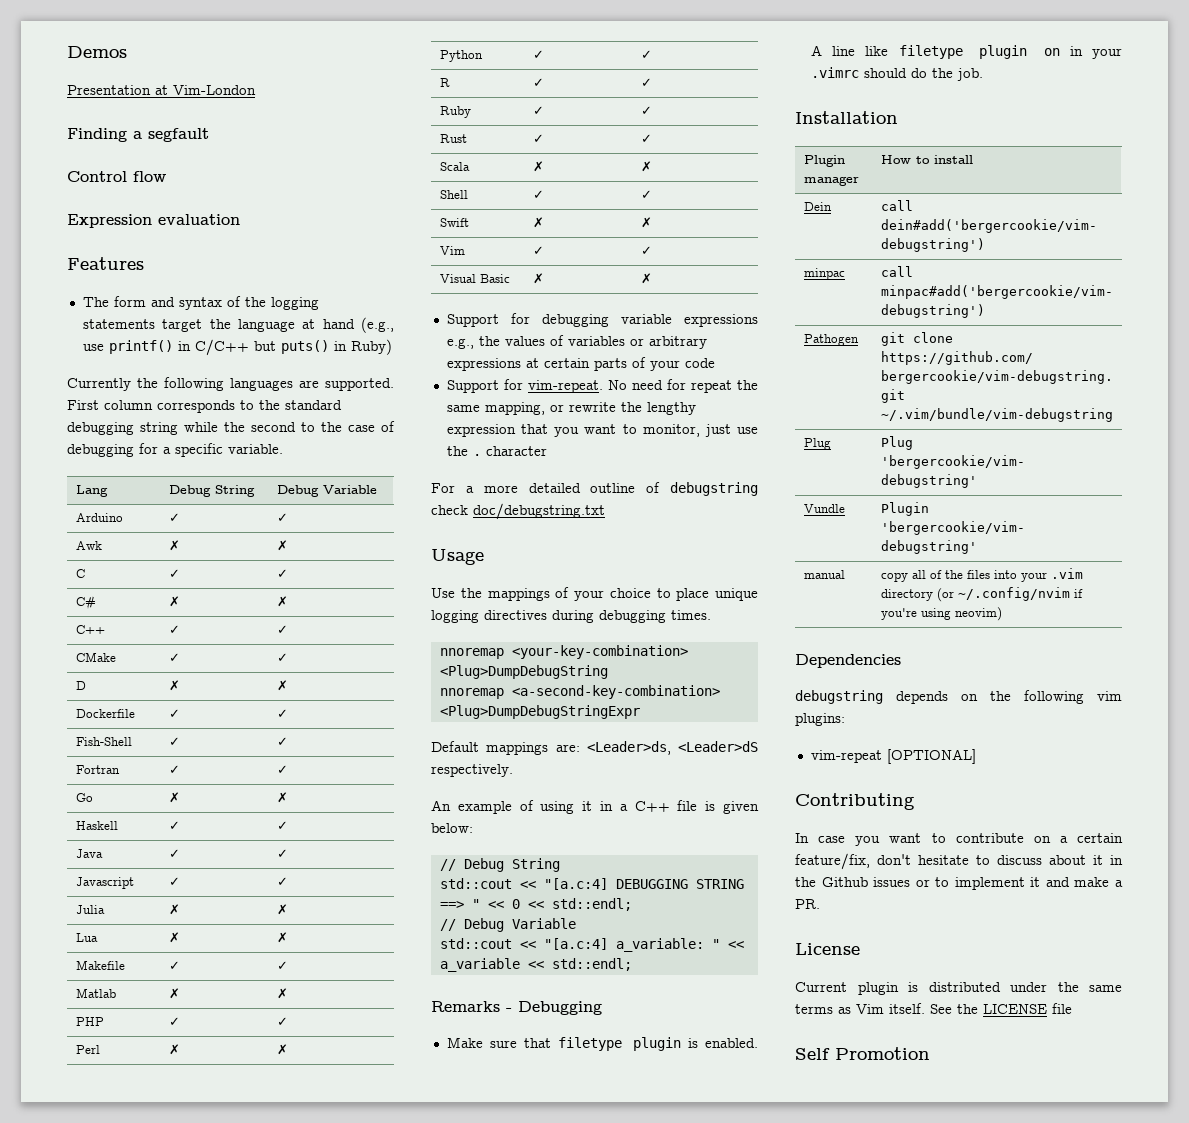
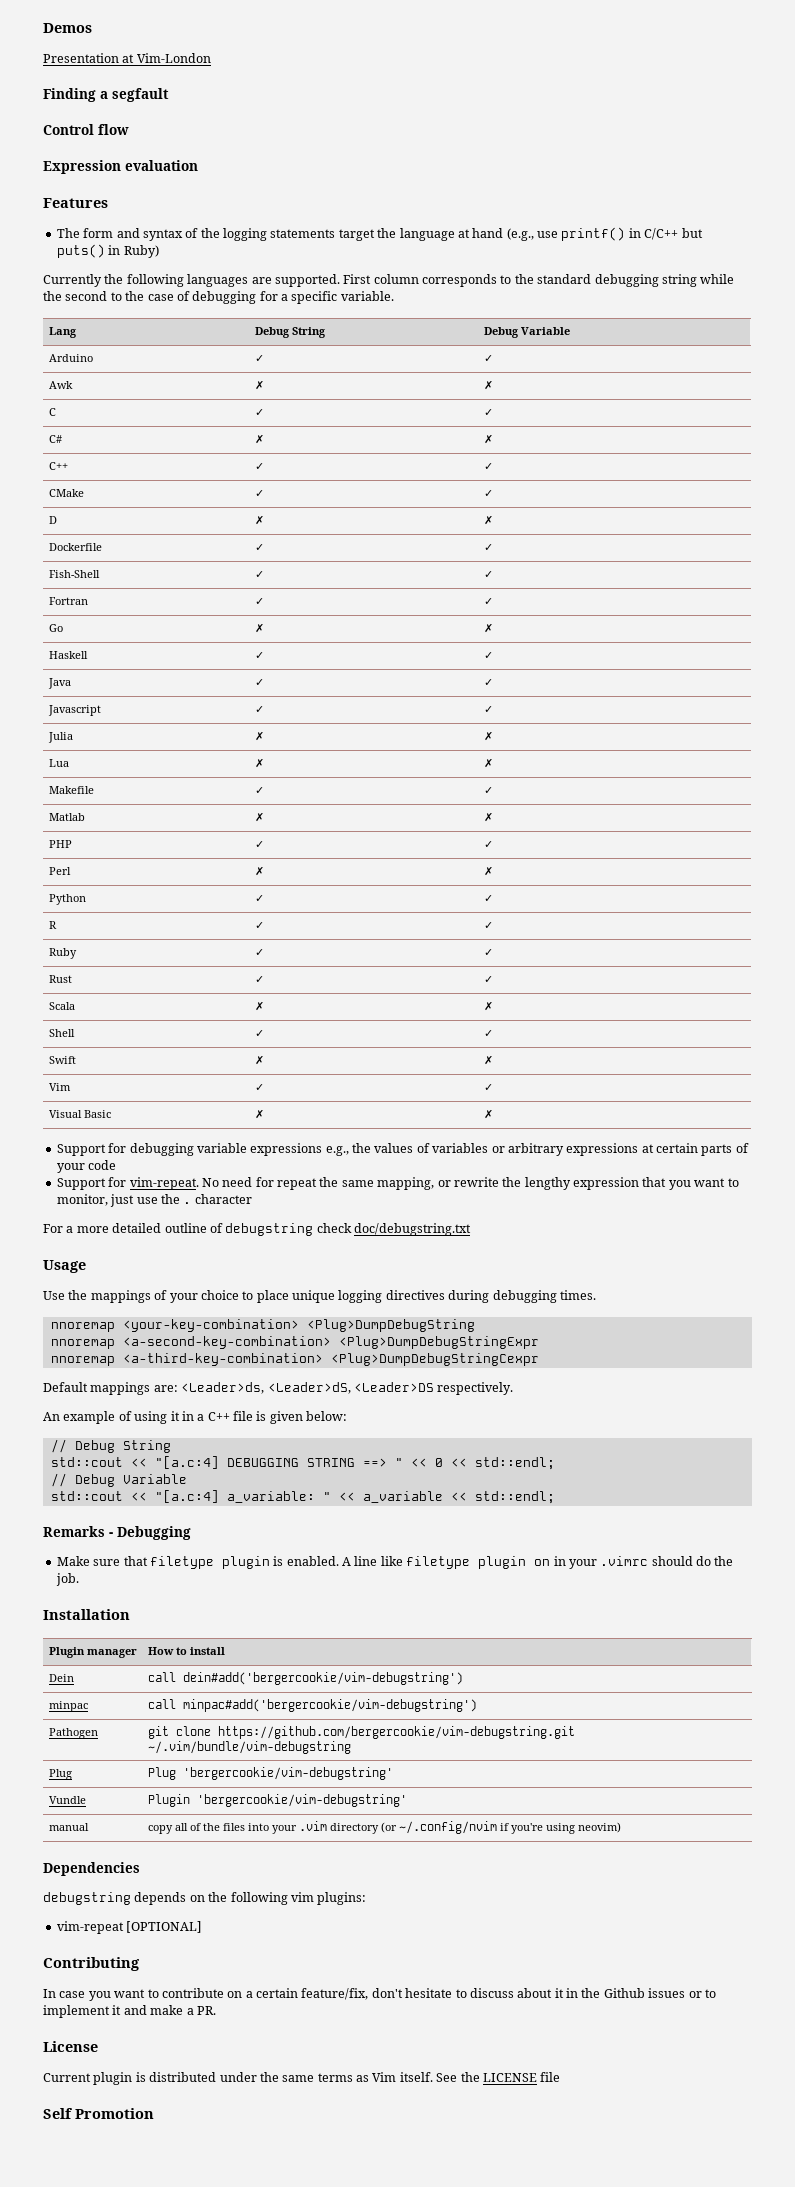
(640, 712) none -> [50,1353,539,1366] // nnoremap <a-third-key-combination> <Plug>DumpDebugStringCexpr
[678,741,758,752] <Leader>dS -> [267,1382,434,1394] <Leader>dS, <Leader>DS

